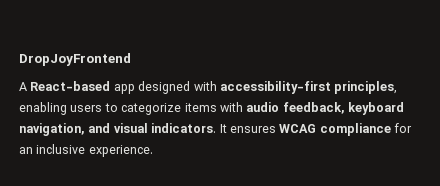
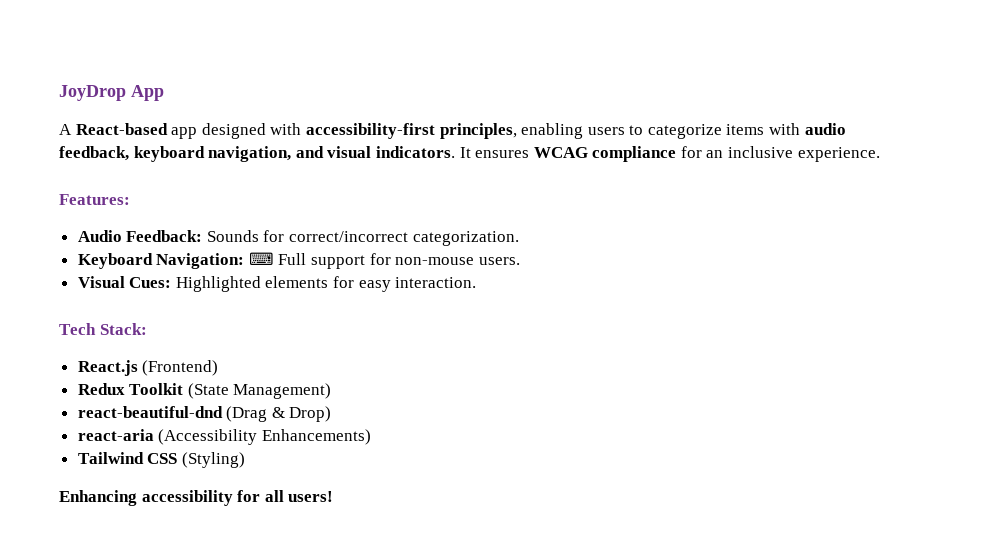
[19,53,131,66] DropJoyFrontend -> [59,85,164,101] JoyDrop App
(153, 151) none -> [59,194,130,205] [77,230,519,246] [77,252,520,269] [77,276,477,292] [59,323,147,335] [77,360,219,376] [77,383,332,399] [77,406,332,422] [77,429,371,445] [77,452,245,468] [59,490,334,506] // Features: // Audio Feedback: Sounds for correct/incorrect categorization. // Keyboard Navigation: ⌨ Full support for non-mouse users. // Visual Cues: Highlighted elements for easy interaction. // Tech Stack: // React.js (Frontend) // Redux Toolkit (State Management) // react-beautiful-dnd (Drag & Drop) // react-aria (Accessibility Enhancements) // Tailwind CSS (Styling) // Enhancing accessibility for all users!

